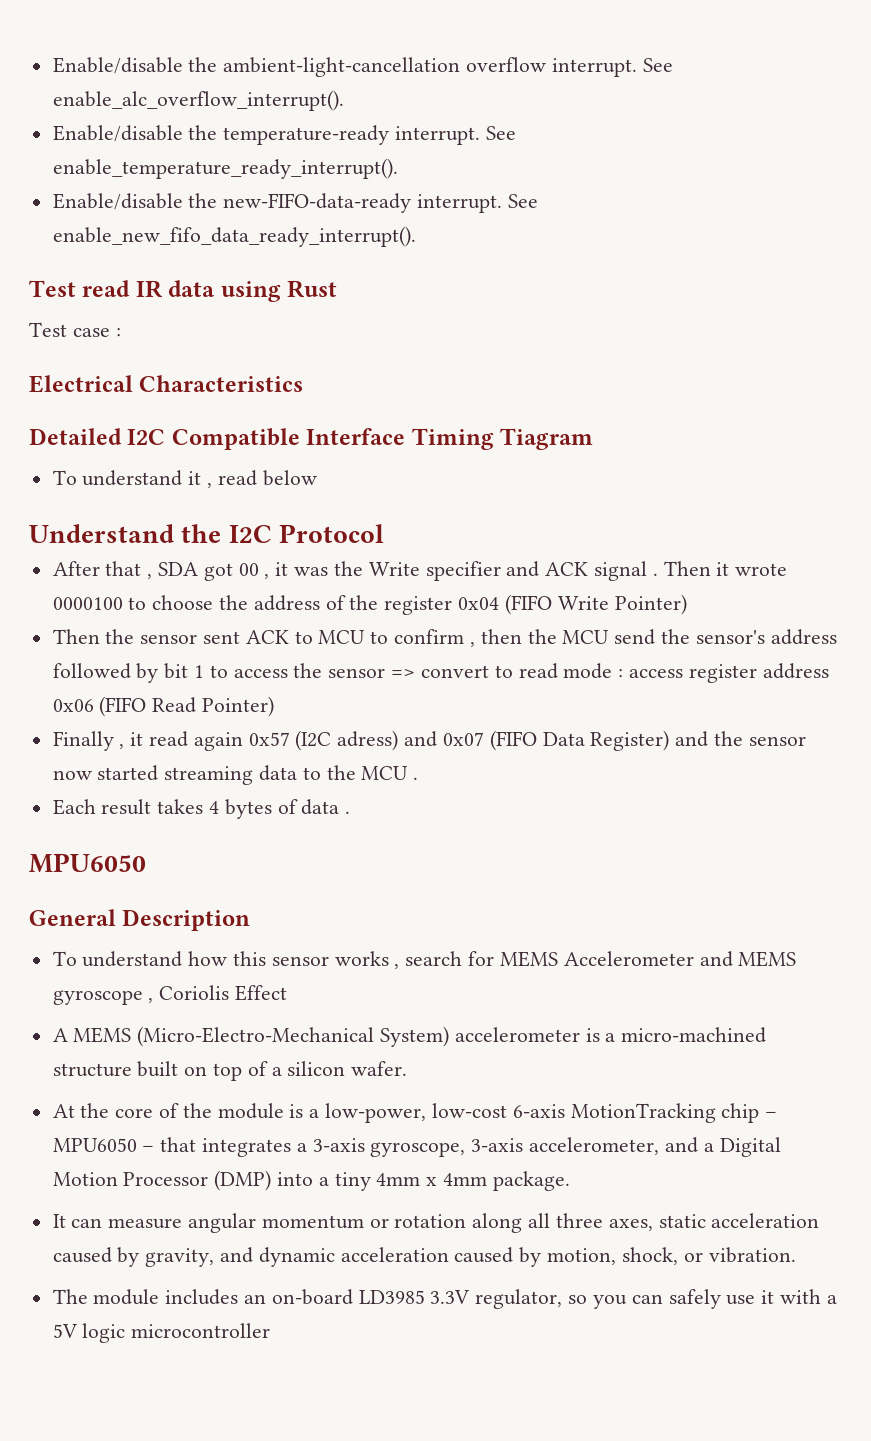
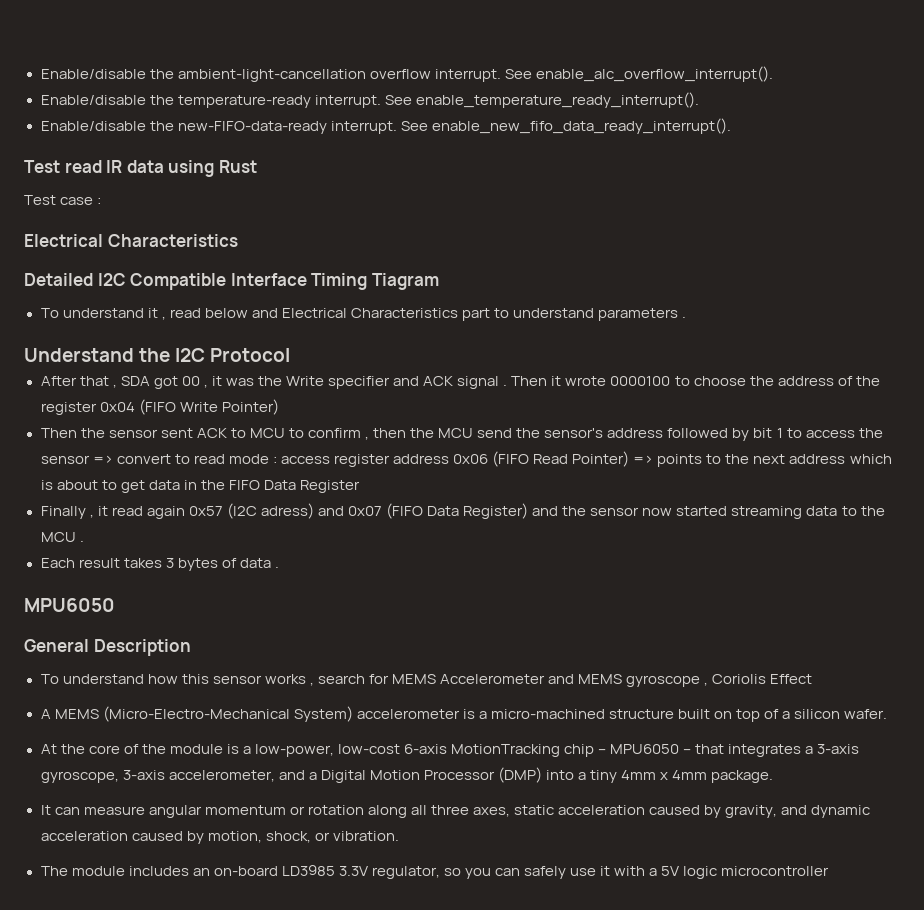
(317, 478) none -> [251,308,687,321] and Electrical Characteristics part to understand parameters .
(275, 706) none -> [633,454,892,467] [40,480,360,493] => points to the next address which is about to get data in the FIFO Data Register
[209,801,220,814] 4 -> [165,558,174,568] 3

